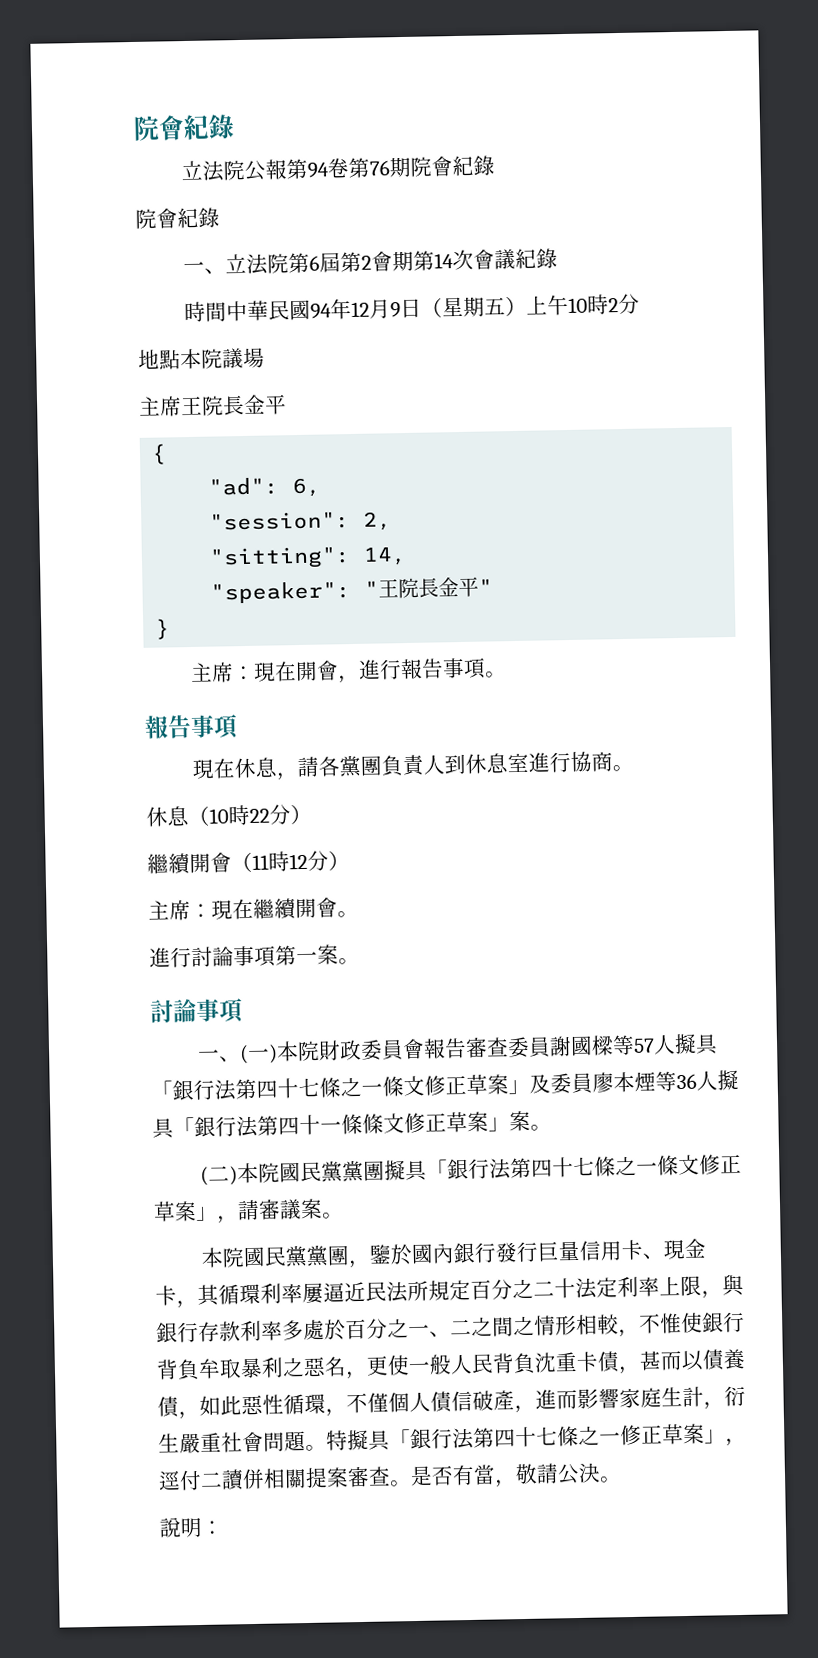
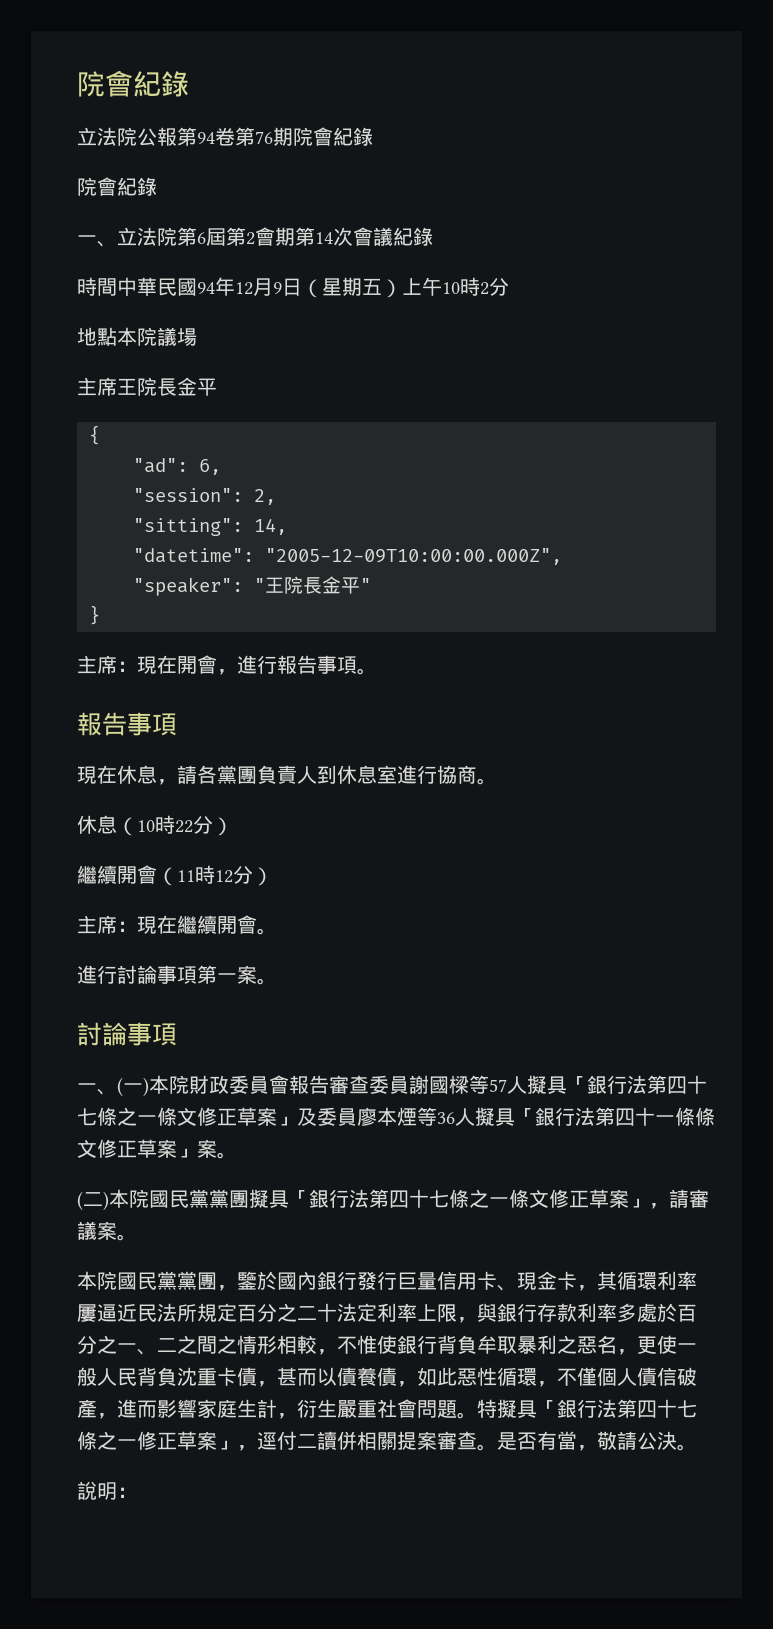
(408, 556) none -> [133,548,562,565] // "datetime": "2005-12-09T10:00:00.000Z",

